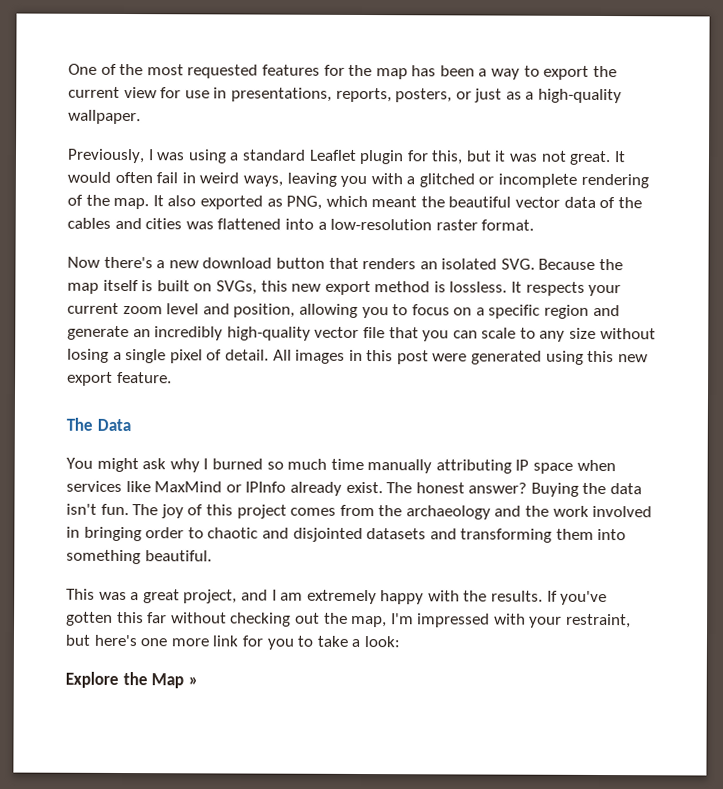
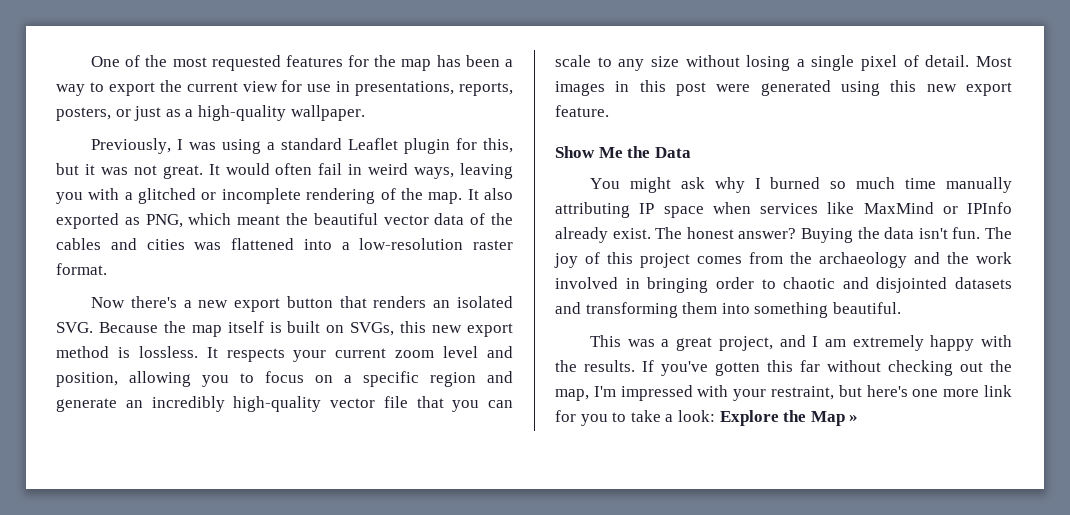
[202,257,273,269] download -> [234,298,281,312] export
[272,349,292,361] All -> [976,56,1012,67] Most
[66,417,93,431] The -> [555,146,651,158] Show Me the
(400, 642) // -> (715, 416) none

